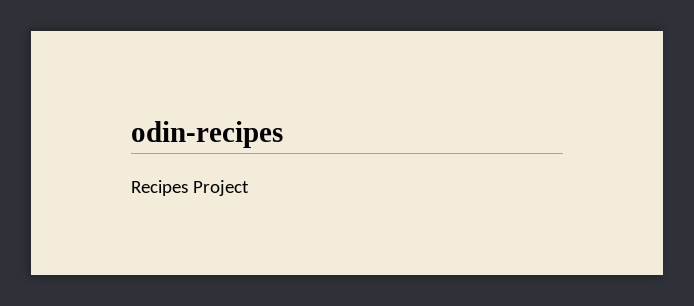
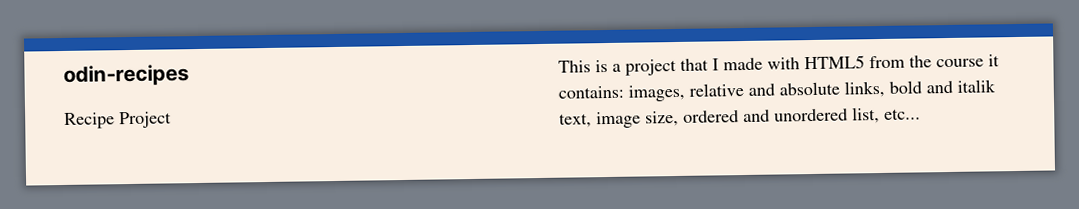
[131,180,188,196] Recipes -> [64,112,115,129] Recipe
(249, 188) none -> [558,54,1000,76] [558,79,996,102] [559,107,921,129] // This is a project that I made with HTML5 from the course it contains: images, relative and absolute links, bold and italik text, image size, ordered and unordered list, etc...

